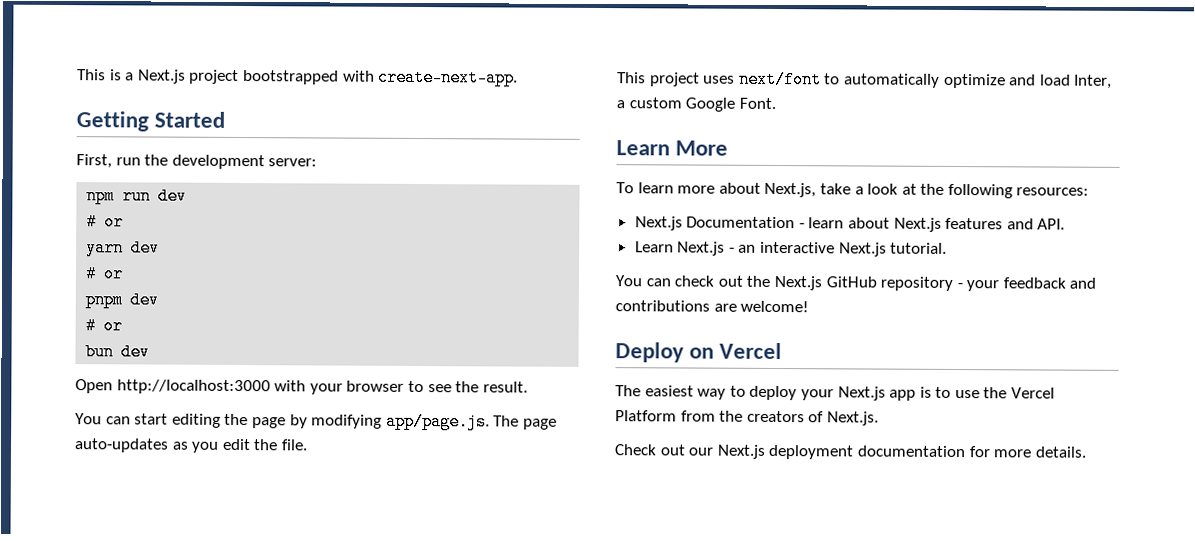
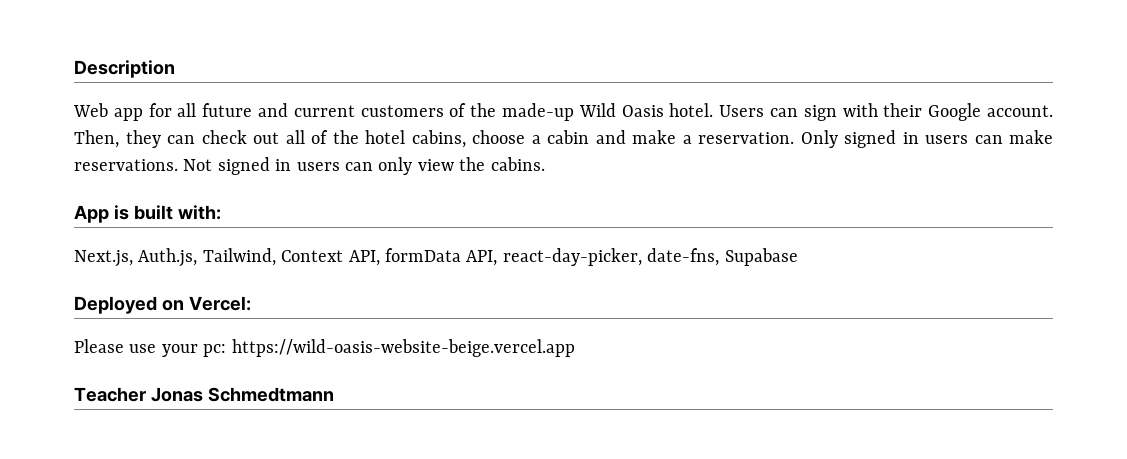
[77,68,519,87] [76,111,226,132] [76,154,318,170] [86,187,188,205] [86,213,125,231] [86,239,161,257] [85,265,125,283] [85,291,160,309] [85,317,124,335] [85,343,151,361] [75,379,528,395] [75,412,557,431] [74,438,308,453] [617,70,1113,89] [616,97,776,112] [616,140,729,156] [616,182,1090,199] [634,216,1066,232] [634,241,948,257] [615,275,1097,292] [615,300,810,313] [615,342,783,363] [615,385,1056,401] [615,410,879,426] [614,444,1087,460] This is a Next.js project bootstrapped with create-next-app. // Getting Started // First, run the development server: // npm run dev // # or // yarn dev // # or // pnpm dev // # or // bun dev // Open http://localhost:3000 with your browser to see the result. // You can start editing the page by modifying app/page.js. The page auto-updates as you edit the file. // This project uses next/font to automatically optimize and load Inter, a custom Google Font. // Learn More // To learn more about Next.js, take a look at the following resources: // Next.js Documentation - learn about Next.js features and API. // Learn Next.js - an interactive Next.js tutorial. // You can check out the Next.js GitHub repository - your feedback and contributions are welcome! // Deploy on Vercel // The easiest way to deploy your Next.js app is to use the Vercel Platform from the creators of Next.js. // Check out our Next.js deployment documentation for more details. -> [74,60,175,78] [73,103,1053,121] [74,130,1053,148] [74,157,545,175] [74,205,221,223] [74,248,798,267] [74,296,251,314] [74,339,575,357] [74,387,334,402] Description // Web app for all future and current customers of the made-up Wild Oasis hotel. Users can sign with their Google account. Then, they can check out all of the hotel cabins, choose a cabin and make a reservation. Only signed in users can make reservations. Not signed in users can only view the cabins. // App is built with: // Next.js, Auth.js, Tailwind, Context API, formData API, react-day-picker, date-fns, Supabase // Deployed on Vercel: // Please use your pc: https://wild-oasis-website-beige.vercel.app // Teacher Jonas Schmedtmann

